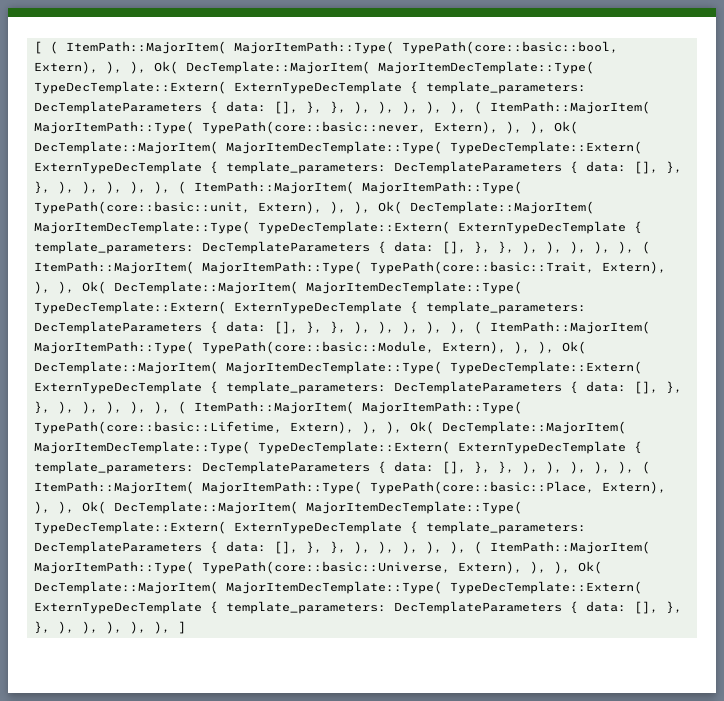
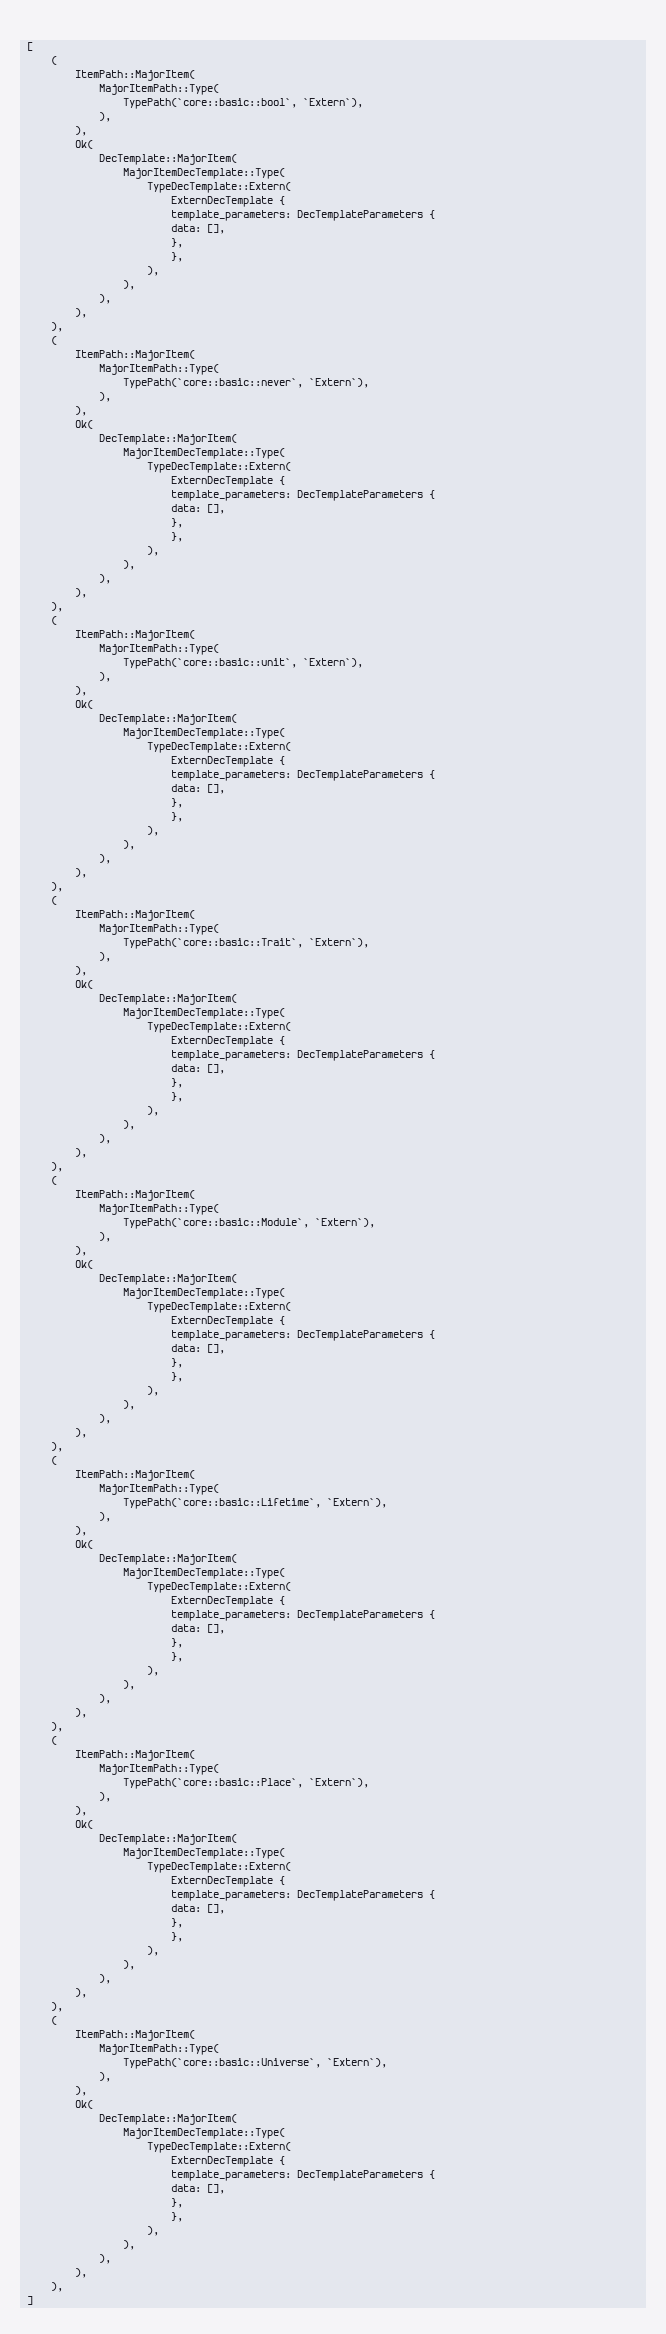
[50,41,619,54] [34,61,595,74] [34,81,587,94] [34,101,651,114] [34,121,579,134] [34,141,643,154] [34,161,683,174] [34,181,523,194] [34,201,595,214] [34,221,643,234] [34,241,651,254] [34,261,667,274] [34,281,523,294] [34,301,587,314] [34,321,651,334] [34,341,587,354] [34,361,643,374] [34,381,683,394] [34,401,523,414] [34,421,627,434] [34,441,643,454] [34,461,651,474] [34,481,667,494] [34,501,523,514] [34,521,587,534] [34,541,651,554] [34,561,603,574] [34,581,643,594] [34,601,683,614] [34,621,171,634] ( ItemPath::MajorItem( MajorItemPath::Type( TypePath(core::basic::bool, Extern), ), ), Ok( DecTemplate::MajorItem( MajorItemDecTemplate::Type( TypeDecTemplate::Extern( ExternTypeDecTemplate { template_parameters: DecTemplateParameters { data: [], }, }, ), ), ), ), ), ( ItemPath::MajorItem( MajorItemPath::Type( TypePath(core::basic::never, Extern), ), ), Ok( DecTemplate::MajorItem( MajorItemDecTemplate::Type( TypeDecTemplate::Extern( ExternTypeDecTemplate { template_parameters: DecTemplateParameters { data: [], }, }, ), ), ), ), ), ( ItemPath::MajorItem( MajorItemPath::Type( TypePath(core::basic::unit, Extern), ), ), Ok( DecTemplate::MajorItem( MajorItemDecTemplate::Type( TypeDecTemplate::Extern( ExternTypeDecTemplate { template_parameters: DecTemplateParameters { data: [], }, }, ), ), ), ), ), ( ItemPath::MajorItem( MajorItemPath::Type( TypePath(core::basic::Trait, Extern), ), ), Ok( DecTemplate::MajorItem( MajorItemDecTemplate::Type( TypeDecTemplate::Extern( ExternTypeDecTemplate { template_parameters: DecTemplateParameters { data: [], }, }, ), ), ), ), ), ( ItemPath::MajorItem( MajorItemPath::Type( TypePath(core::basic::Module, Extern), ), ), Ok( DecTemplate::MajorItem( MajorItemDecTemplate::Type( TypeDecTemplate::Extern( ExternTypeDecTemplate { template_parameters: DecTemplateParameters { data: [], }, }, ), ), ), ), ), ( ItemPath::MajorItem( MajorItemPath::Type( TypePath(core::basic::Lifetime, Extern), ), ), Ok( DecTemplate::MajorItem( MajorItemDecTemplate::Type( TypeDecTemplate::Extern( ExternTypeDecTemplate { template_parameters: DecTemplateParameters { data: [], }, }, ), ), ), ), ), ( ItemPath::MajorItem( MajorItemPath::Type( TypePath(core::basic::Place, Extern), ), ), Ok( DecTemplate::MajorItem( MajorItemDecTemplate::Type( TypeDecTemplate::Extern( ExternTypeDecTemplate { template_parameters: DecTemplateParameters { data: [], }, }, ), ), ), ), ), ( ItemPath::MajorItem( MajorItemPath::Type( TypePath(core::basic::Universe, Extern), ), ), Ok( DecTemplate::MajorItem( MajorItemDecTemplate::Type( TypeDecTemplate::Extern( ExternTypeDecTemplate { template_parameters: DecTemplateParameters { data: [], }, }, ), ), ), ), ), -> [50,56,57,65] [74,70,195,81] [98,84,219,95] [122,98,363,109] [98,112,111,122] [74,126,87,136] [74,140,93,149] [98,154,237,165] [122,168,285,179] [146,182,291,193] [170,196,285,207] [170,210,435,221] [170,224,225,234] [170,238,183,248] [170,252,183,262] [146,266,159,276] [122,280,135,290] [98,294,111,304] [74,308,87,318] [50,322,63,332] [50,336,57,345] [74,350,195,361] [98,364,219,375] [122,378,369,389] [98,392,111,402] [74,406,87,416] [74,420,93,429] [98,434,237,445] [122,448,285,459] [146,462,291,473] [170,476,285,487] [170,490,435,501] [170,504,225,514] [170,518,183,528] [170,532,183,542] [146,546,159,556] [122,560,135,570] [98,574,111,584] [74,588,87,598] [50,602,63,612] [50,616,57,625] [74,630,195,641] [98,644,219,655] [122,658,363,669] [98,672,111,682] [74,686,87,696] [74,700,93,709] [98,714,237,725] [122,728,285,739] [146,742,291,753] [170,756,285,767] [170,770,435,781] [170,784,225,794] [170,798,183,808] [170,812,183,822] [146,826,159,836] [122,840,135,850] [98,854,111,864] [74,868,87,878] [50,882,63,892] [50,896,57,905] [74,910,195,921] [98,924,219,935] [122,938,369,949] [98,952,111,962] [74,966,87,976] [74,980,93,989] [98,994,237,1005] [122,1008,285,1019] [146,1022,291,1033] [170,1036,285,1047] [170,1050,435,1061] [170,1064,225,1074] [170,1078,183,1088] [170,1092,183,1102] [146,1106,159,1116] [122,1120,135,1130] [98,1134,111,1144] [74,1148,87,1158] [50,1162,63,1172] [50,1176,57,1185] [74,1190,195,1201] [98,1204,219,1215] [122,1218,375,1229] [98,1232,111,1242] [74,1246,87,1256] [74,1260,93,1269] [98,1274,237,1285] [122,1288,285,1299] [146,1302,291,1313] [170,1316,285,1327] [170,1330,435,1341] [170,1344,225,1354] [170,1358,183,1368] [170,1372,183,1382] [146,1386,159,1396] [122,1400,135,1410] [98,1414,111,1424] [74,1428,87,1438] [50,1442,63,1452] [50,1456,57,1465] [74,1470,195,1481] [98,1484,219,1495] [122,1498,387,1509] [98,1512,111,1522] [74,1526,87,1536] [74,1540,93,1549] [98,1554,237,1565] [122,1568,285,1579] [146,1582,291,1593] [170,1596,285,1607] [170,1610,435,1621] [170,1624,225,1634] [170,1638,183,1648] [170,1652,183,1662] [146,1666,159,1676] [122,1680,135,1690] [98,1694,111,1704] [74,1708,87,1718] [50,1722,63,1732] [50,1736,57,1745] [74,1750,195,1761] [98,1764,219,1775] [122,1778,369,1789] [98,1792,111,1802] [74,1806,87,1816] [74,1820,93,1829] [98,1834,237,1845] [122,1848,285,1859] [146,1862,291,1873] [170,1876,285,1887] [170,1890,435,1901] [170,1904,225,1914] [170,1918,183,1928] [170,1932,183,1942] [146,1946,159,1956] [122,1960,135,1970] [98,1974,111,1984] [74,1988,87,1998] [50,2002,63,2012] [50,2016,57,2025] [74,2030,195,2041] [98,2044,219,2055] [122,2058,387,2069] [98,2072,111,2082] [74,2086,87,2096] [74,2100,93,2109] [98,2114,237,2125] [122,2128,285,2139] [146,2142,291,2153] [170,2156,285,2167] [170,2170,435,2181] [170,2184,225,2194] [170,2198,183,2208] [170,2212,183,2222] [146,2226,159,2236] [122,2240,135,2250] [98,2254,111,2264] [74,2268,87,2278] [50,2282,63,2292] // ( // ItemPath::MajorItem( // MajorItemPath::Type( // TypePath(`core::basic::bool`, `Extern`), // ), // ), // Ok( // DecTemplate::MajorItem( // MajorItemDecTemplate::Type( // TypeDecTemplate::Extern( // ExternDecTemplate { // template_parameters: DecTemplateParameters { // data: [], // }, // }, // ), // ), // ), // ), // ), // ( // ItemPath::MajorItem( // MajorItemPath::Type( // TypePath(`core::basic::never`, `Extern`), // ), // ), // Ok( // DecTemplate::MajorItem( // MajorItemDecTemplate::Type( // TypeDecTemplate::Extern( // ExternDecTemplate { // template_parameters: DecTemplateParameters { // data: [], // }, // }, // ), // ), // ), // ), // ), // ( // ItemPath::MajorItem( // MajorItemPath::Type( // TypePath(`core::basic::unit`, `Extern`), // ), // ), // Ok( // DecTemplate::MajorItem( // MajorItemDecTemplate::Type( // TypeDecTemplate::Extern( // ExternDecTemplate { // template_parameters: DecTemplateParameters { // data: [], // }, // }, // ), // ), // ), // ), // ), // ( // ItemPath::MajorItem( // MajorItemPath::Type( // TypePath(`core::basic::Trait`, `Extern`), // ), // ), // Ok( // DecTemplate::MajorItem( // MajorItemDecTemplate::Type( // TypeDecTemplate::Extern( // ExternDecTemplate { // template_parameters: DecTemplateParameters { // data: [], // }, // }, // ), // ), // ), // ), // ), // ( // ItemPath::MajorItem( // MajorItemPath::Type( // TypePath(`core::basic::Module`, `Extern`), // ), // ), // Ok( // DecTemplate::MajorItem( // MajorItemDecTemplate::Type( // TypeDecTemplate::Extern( // ExternDecTemplate { // template_parameters: DecTemplateParameters { // data: [], // }, // }, // ), // ), // ), // ), // ), // ( // ItemPath::MajorItem( // MajorItemPath::Type( // TypePath(`core::basic::Lifetime`, `Extern`), // ), // ), // Ok( // DecTemplate::MajorItem( // MajorItemDecTemplate::Type( // TypeDecTemplate::Extern( // ExternDecTemplate { // template_parameters: DecTemplateParameters { // data: [], // }, // }, // ), // ), // ), // ), // ), // ( // ItemPath::MajorItem( // MajorItemPath::Type( // TypePath(`core::basic::Place`, `Extern`), // ), // ), // Ok( // DecTemplate::MajorItem( // MajorItemDecTemplate::Type( // TypeDecTemplate::Extern( // ExternDecTemplate { // template_parameters: DecTemplateParameters { // data: [], // }, // }, // ), // ), // ), // ), // ), // ( // ItemPath::MajorItem( // MajorItemPath::Type( // TypePath(`core::basic::Universe`, `Extern`), // ), // ), // Ok( // DecTemplate::MajorItem( // MajorItemDecTemplate::Type( // TypeDecTemplate::Extern( // ExternDecTemplate { // template_parameters: DecTemplateParameters { // data: [], // }, // }, // ), // ), // ), // ), // ), //

